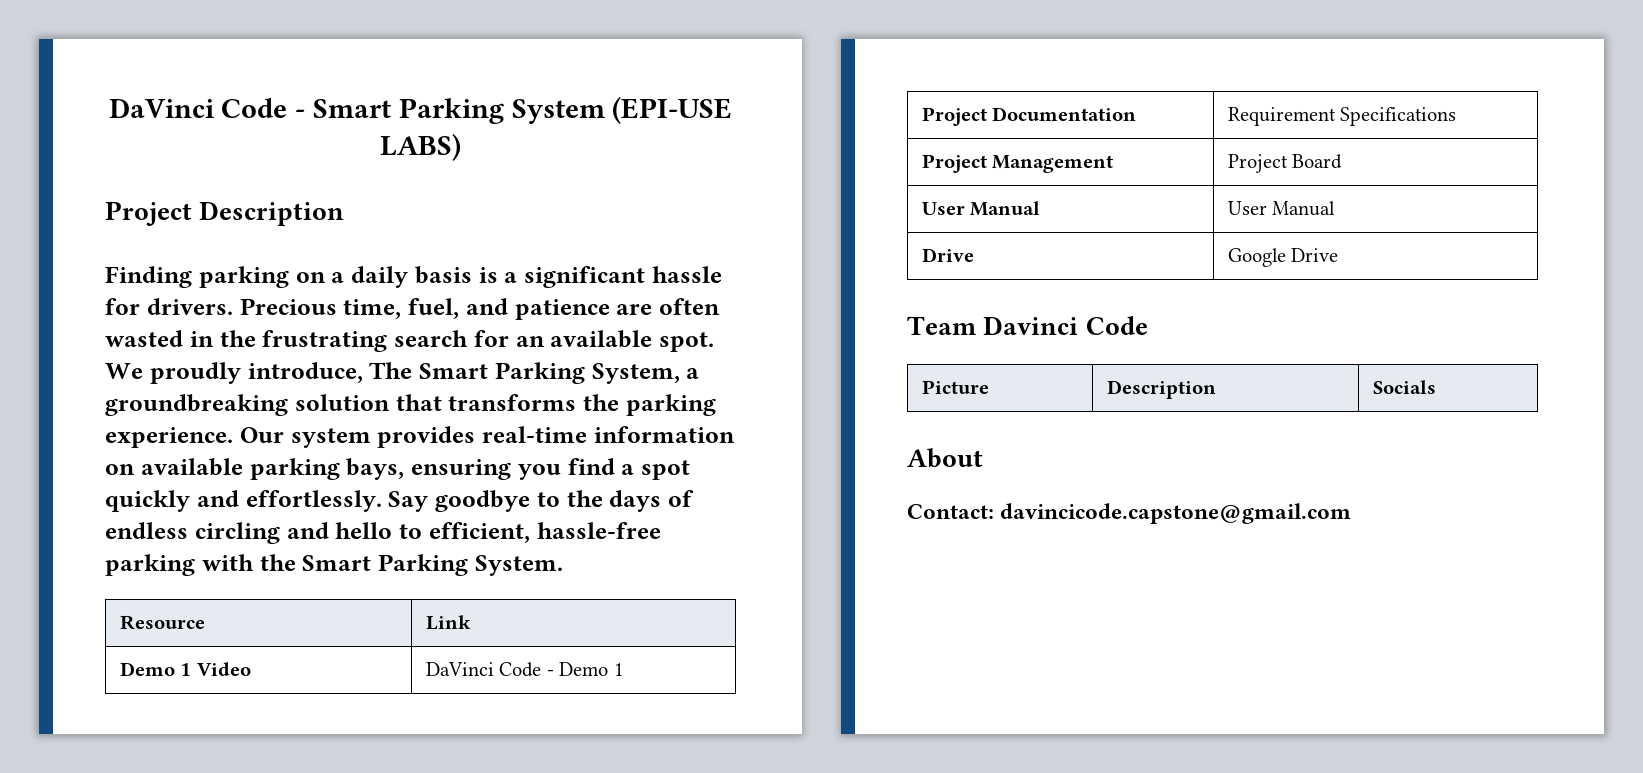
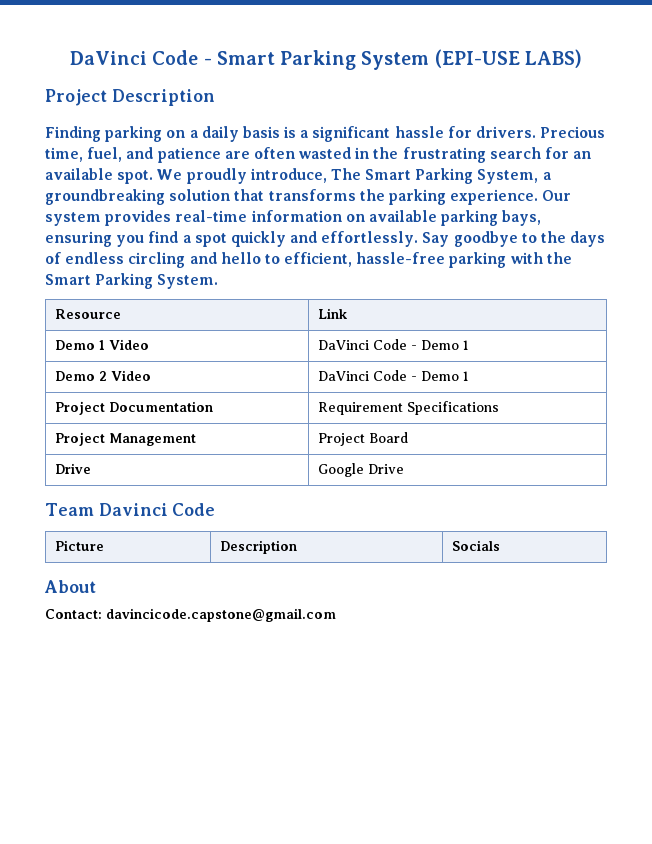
(624, 669) none -> [55,370,152,381] [318,370,470,381] // Demo 2 Video | DaVinci Code - Demo 1
[921,201,1041,216] [1227,201,1336,216] // User Manual | User Manual -> (409, 437) none

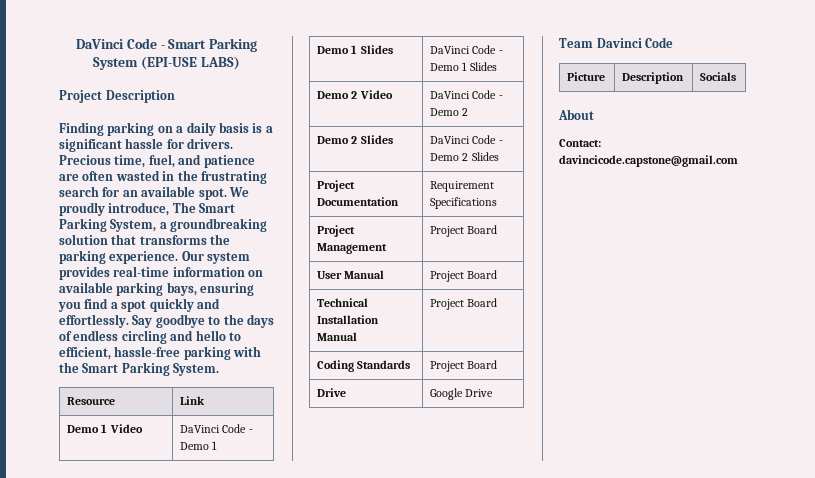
(470, 345) none -> [317,45,393,54] [430,45,503,54] [430,62,497,71] // Demo 1 Slides | DaVinci Code - Demo 1 Slides
[463,371,470,381] 1 -> [462,108,469,116] [317,135,393,144] [430,135,503,144] [430,152,499,161] 2 // Demo 2 Slides | DaVinci Code - Demo 2 Slides
(409, 437) none -> [317,270,385,279] [430,270,498,282] [317,298,369,307] [317,315,380,324] [317,332,358,341] [430,298,498,310] [317,360,411,372] [430,360,498,372] // User Manual | Project Board // Technical Installation Manual | Project Board // Coding Standards | Project Board

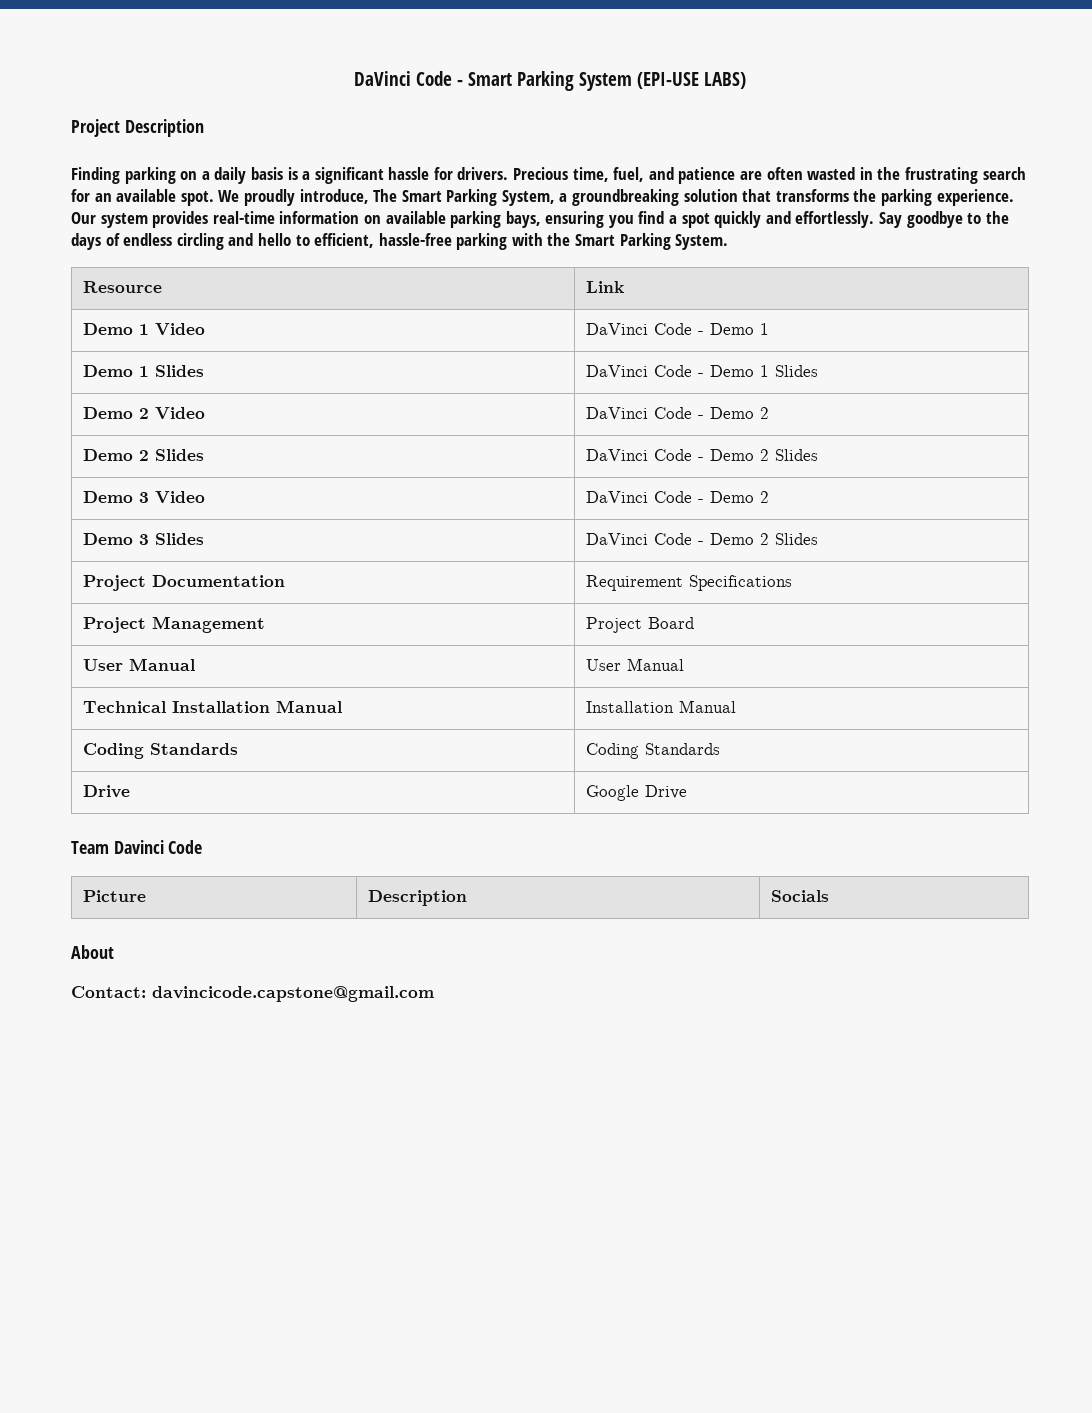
(499, 156) none -> [82,491,205,503] [585,491,769,503] [82,533,204,545] [585,533,818,545] // Demo 3 Video | DaVinci Code - Demo 2 // Demo 3 Slides | DaVinci Code - Demo 2 Slides
[430,270,498,282] Project Board -> [585,658,684,671] User Manual
[430,298,498,310] Project Board -> [585,700,736,713] Installation Manual
[430,360,498,372] Project Board -> [585,743,720,759] Coding Standards

